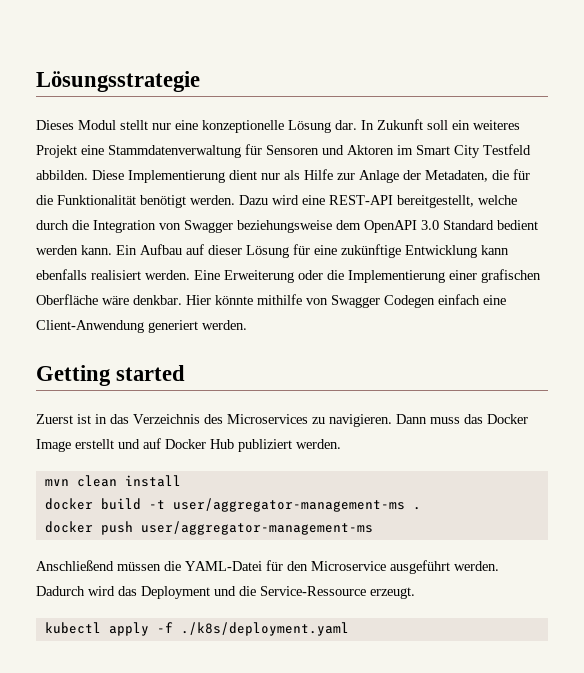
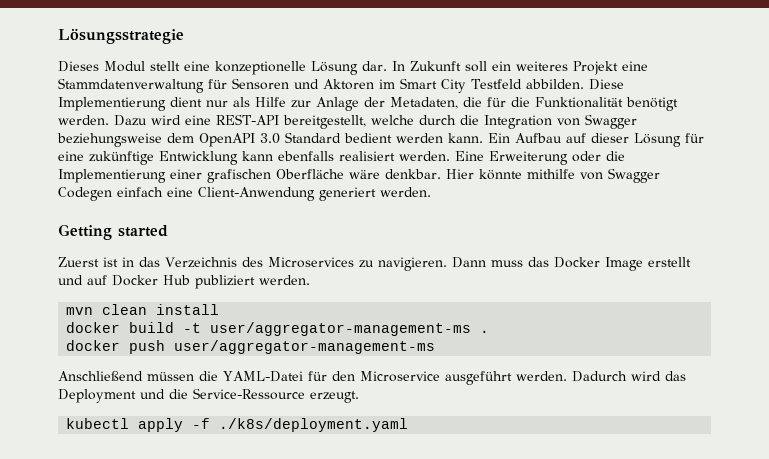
[152,123,171,130] nur -> (180, 66) none

